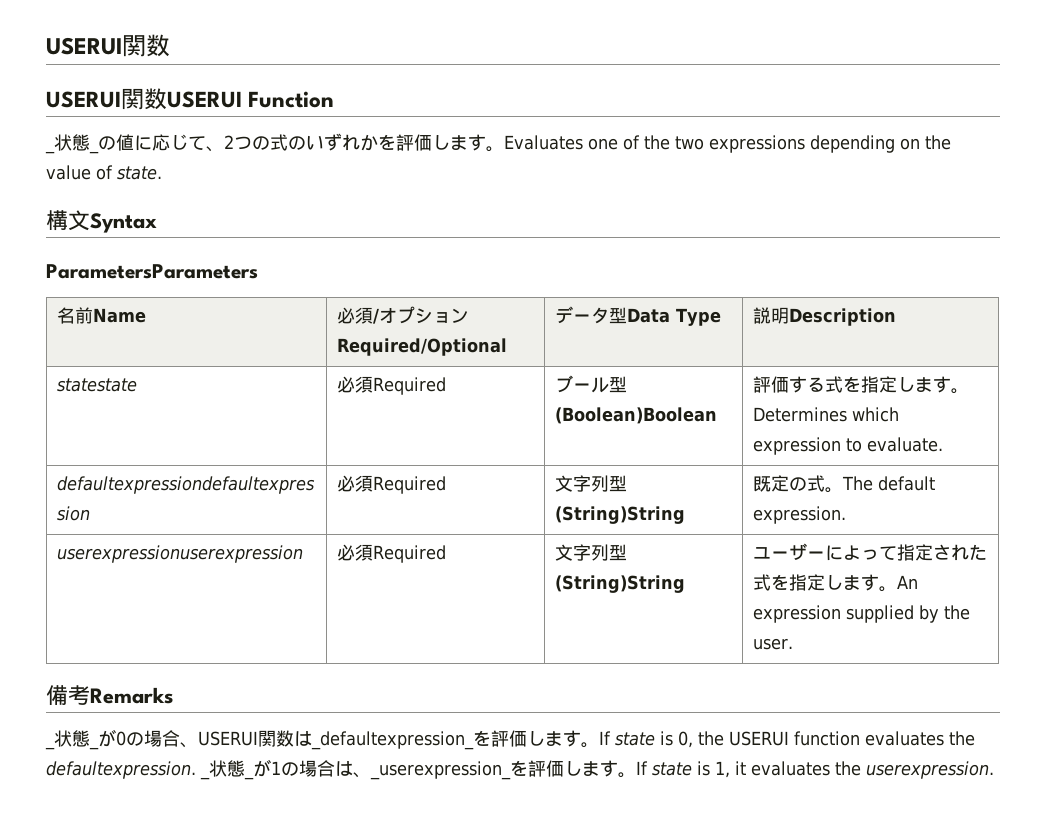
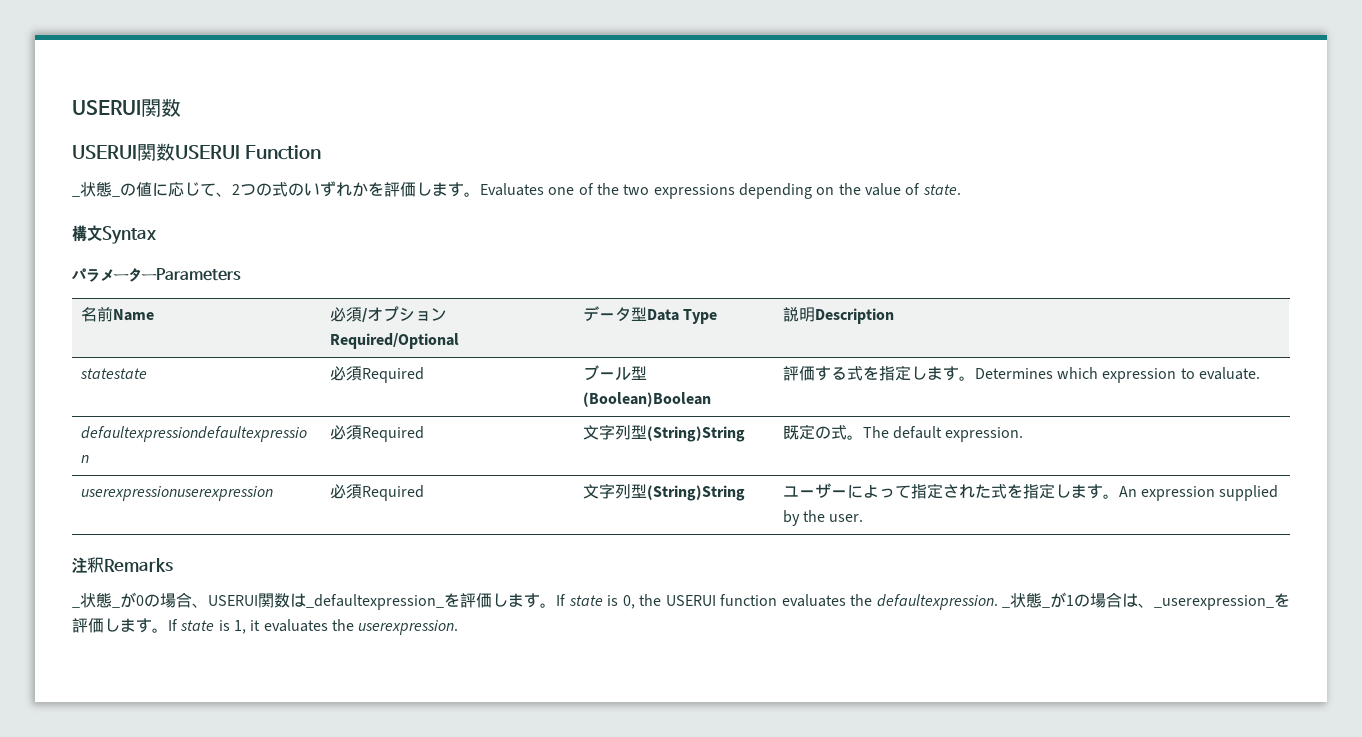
[46,264,258,279] ParametersParameters -> [72,268,241,282] パラメーターParameters
[46,685,90,705] 備考 -> [72,557,104,573] 注釈

